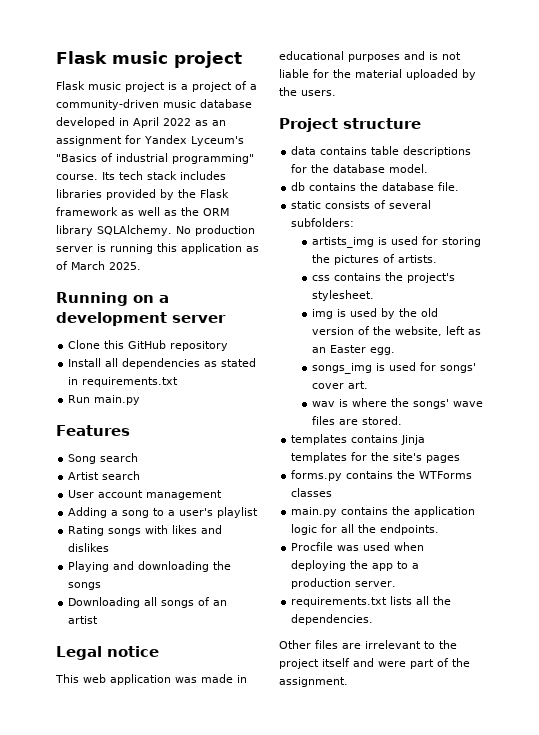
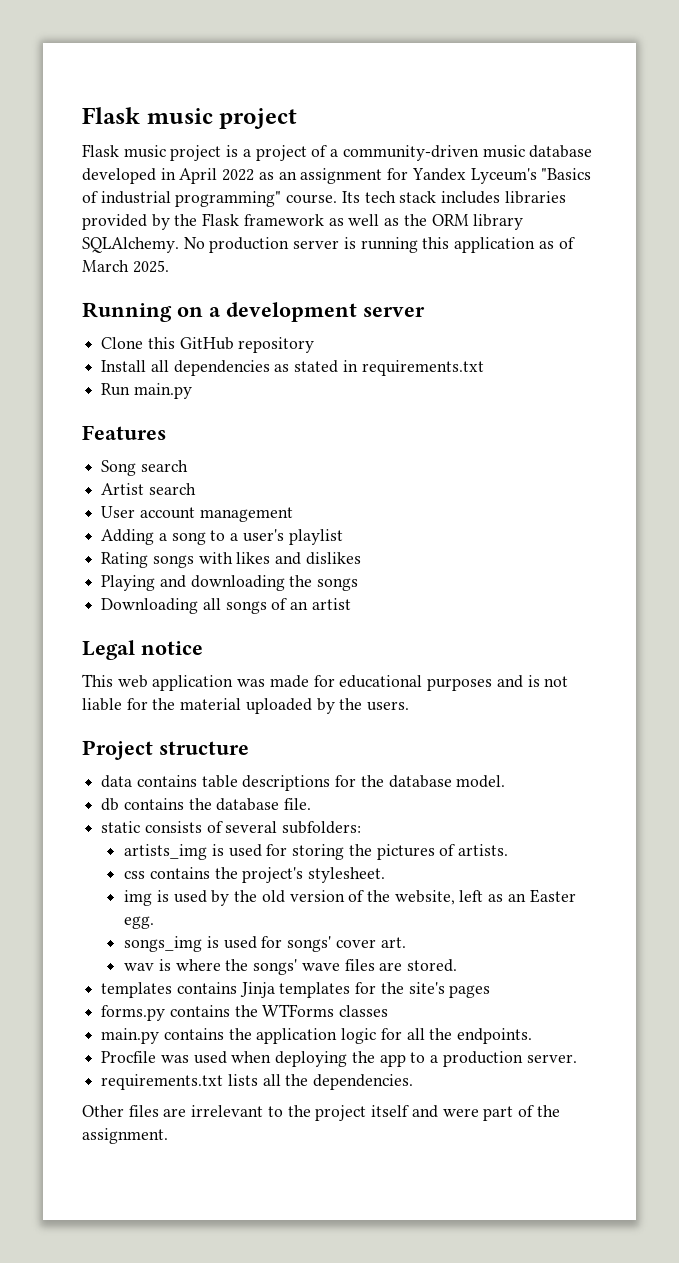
[237,675,247,683] in -> [313,675,335,687] for

